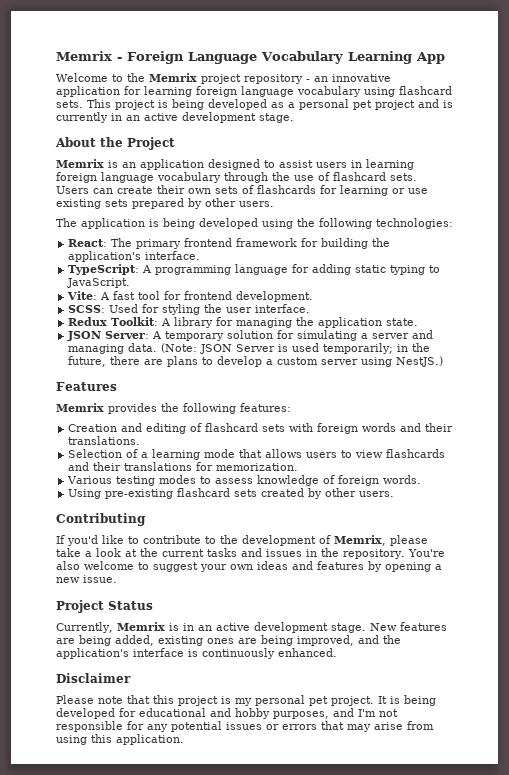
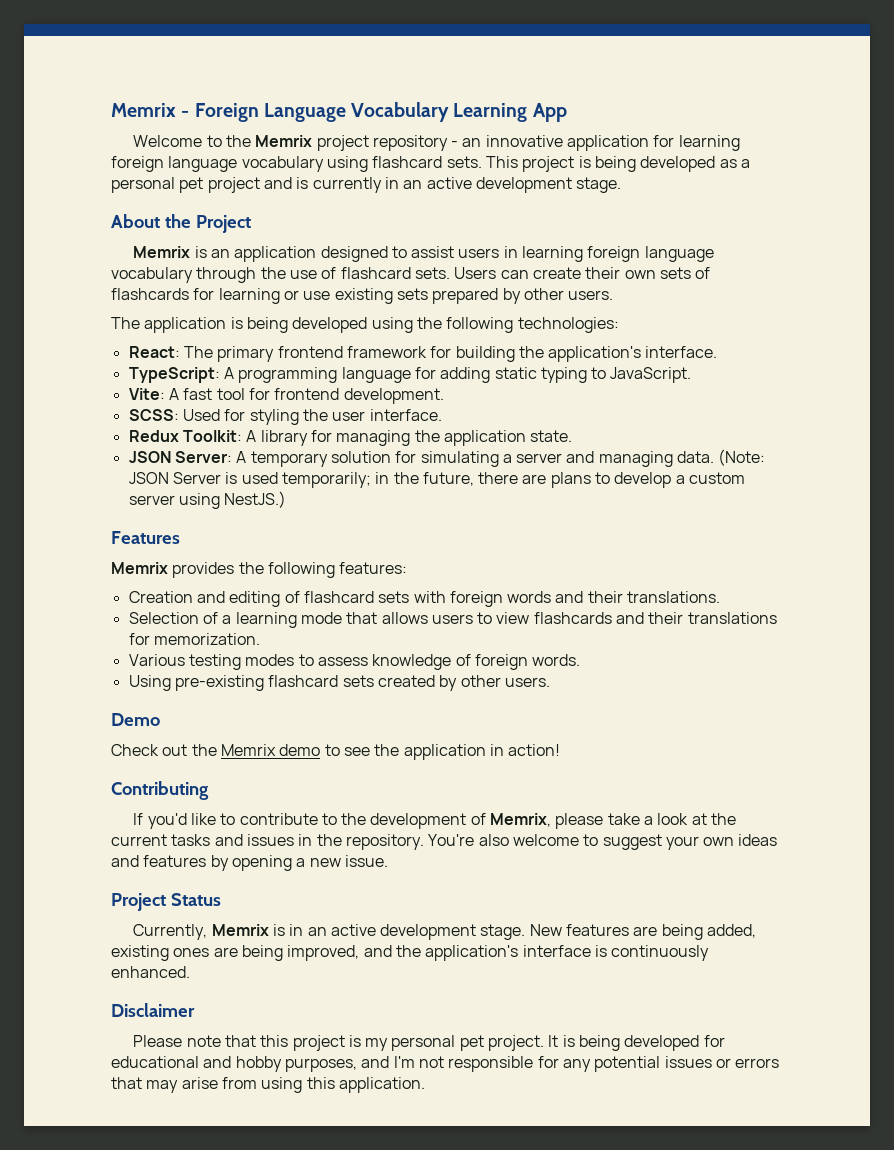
(395, 494) none -> [111,713,160,726] [111,744,561,760] // Demo // Check out the Memrix demo to see the application in action!

